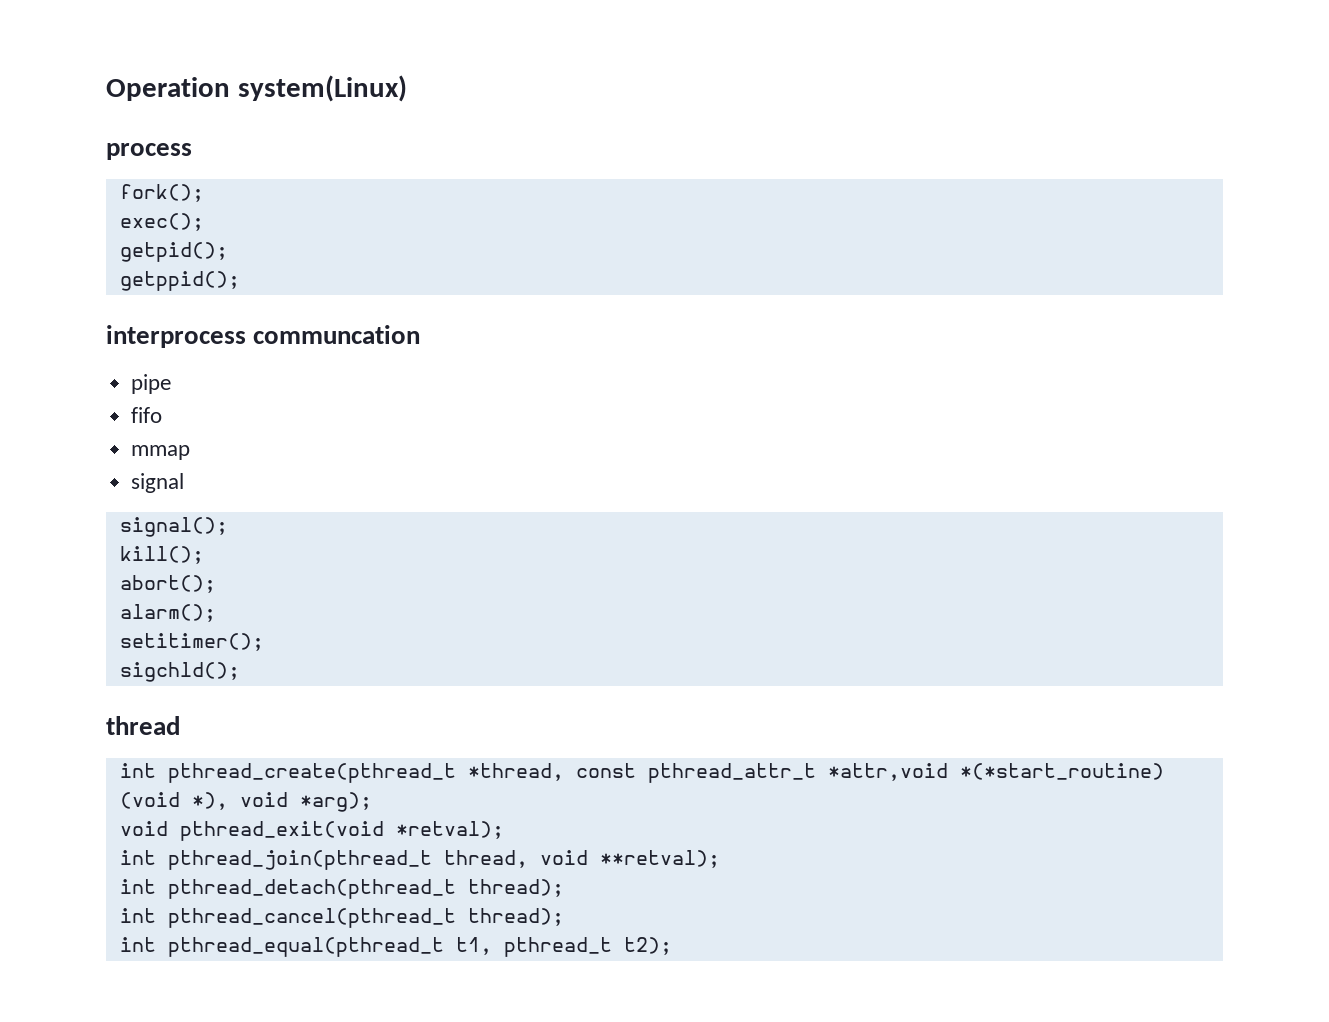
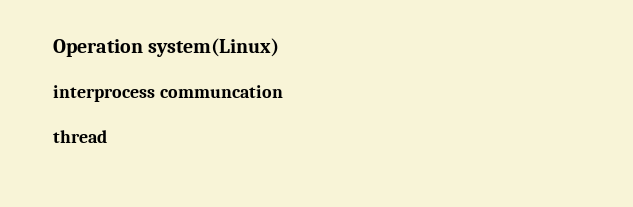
[106,143,192,160] [119,184,204,202] [119,213,204,231] [119,242,228,262] [119,271,240,291] [106,325,421,348] [131,374,172,394] [131,407,163,423] [131,445,191,460] [131,473,185,493] [119,517,228,537] [119,546,204,564] [119,575,216,593] [119,604,216,622] [119,633,264,651] [119,662,240,682] [106,716,180,735] [119,763,1164,783] [119,792,372,812] [119,821,504,841] [119,850,720,870] [119,879,564,899] [119,908,564,928] [119,937,672,957] process // fork(); // exec(); // getpid(); // getppid(); // interprocess communcation // pipe // fifo // mmap // signal // signal(); // kill(); // abort(); // alarm(); // setitimer(); // sigchld(); // thread // int pthread_create(pthread_t *thread, const pthread_attr_t *attr,void *(*start_routine) (void *), void *arg); // void pthread_exit(void *retval); // int pthread_join(pthread_t thread, void **retval); // int pthread_detach(pthread_t thread); // int pthread_cancel(pthread_t thread); // int pthread_equal(pthread_t t1, pthread_t t2); -> [53,85,283,102] [53,130,107,143] interprocess communcation // thread

